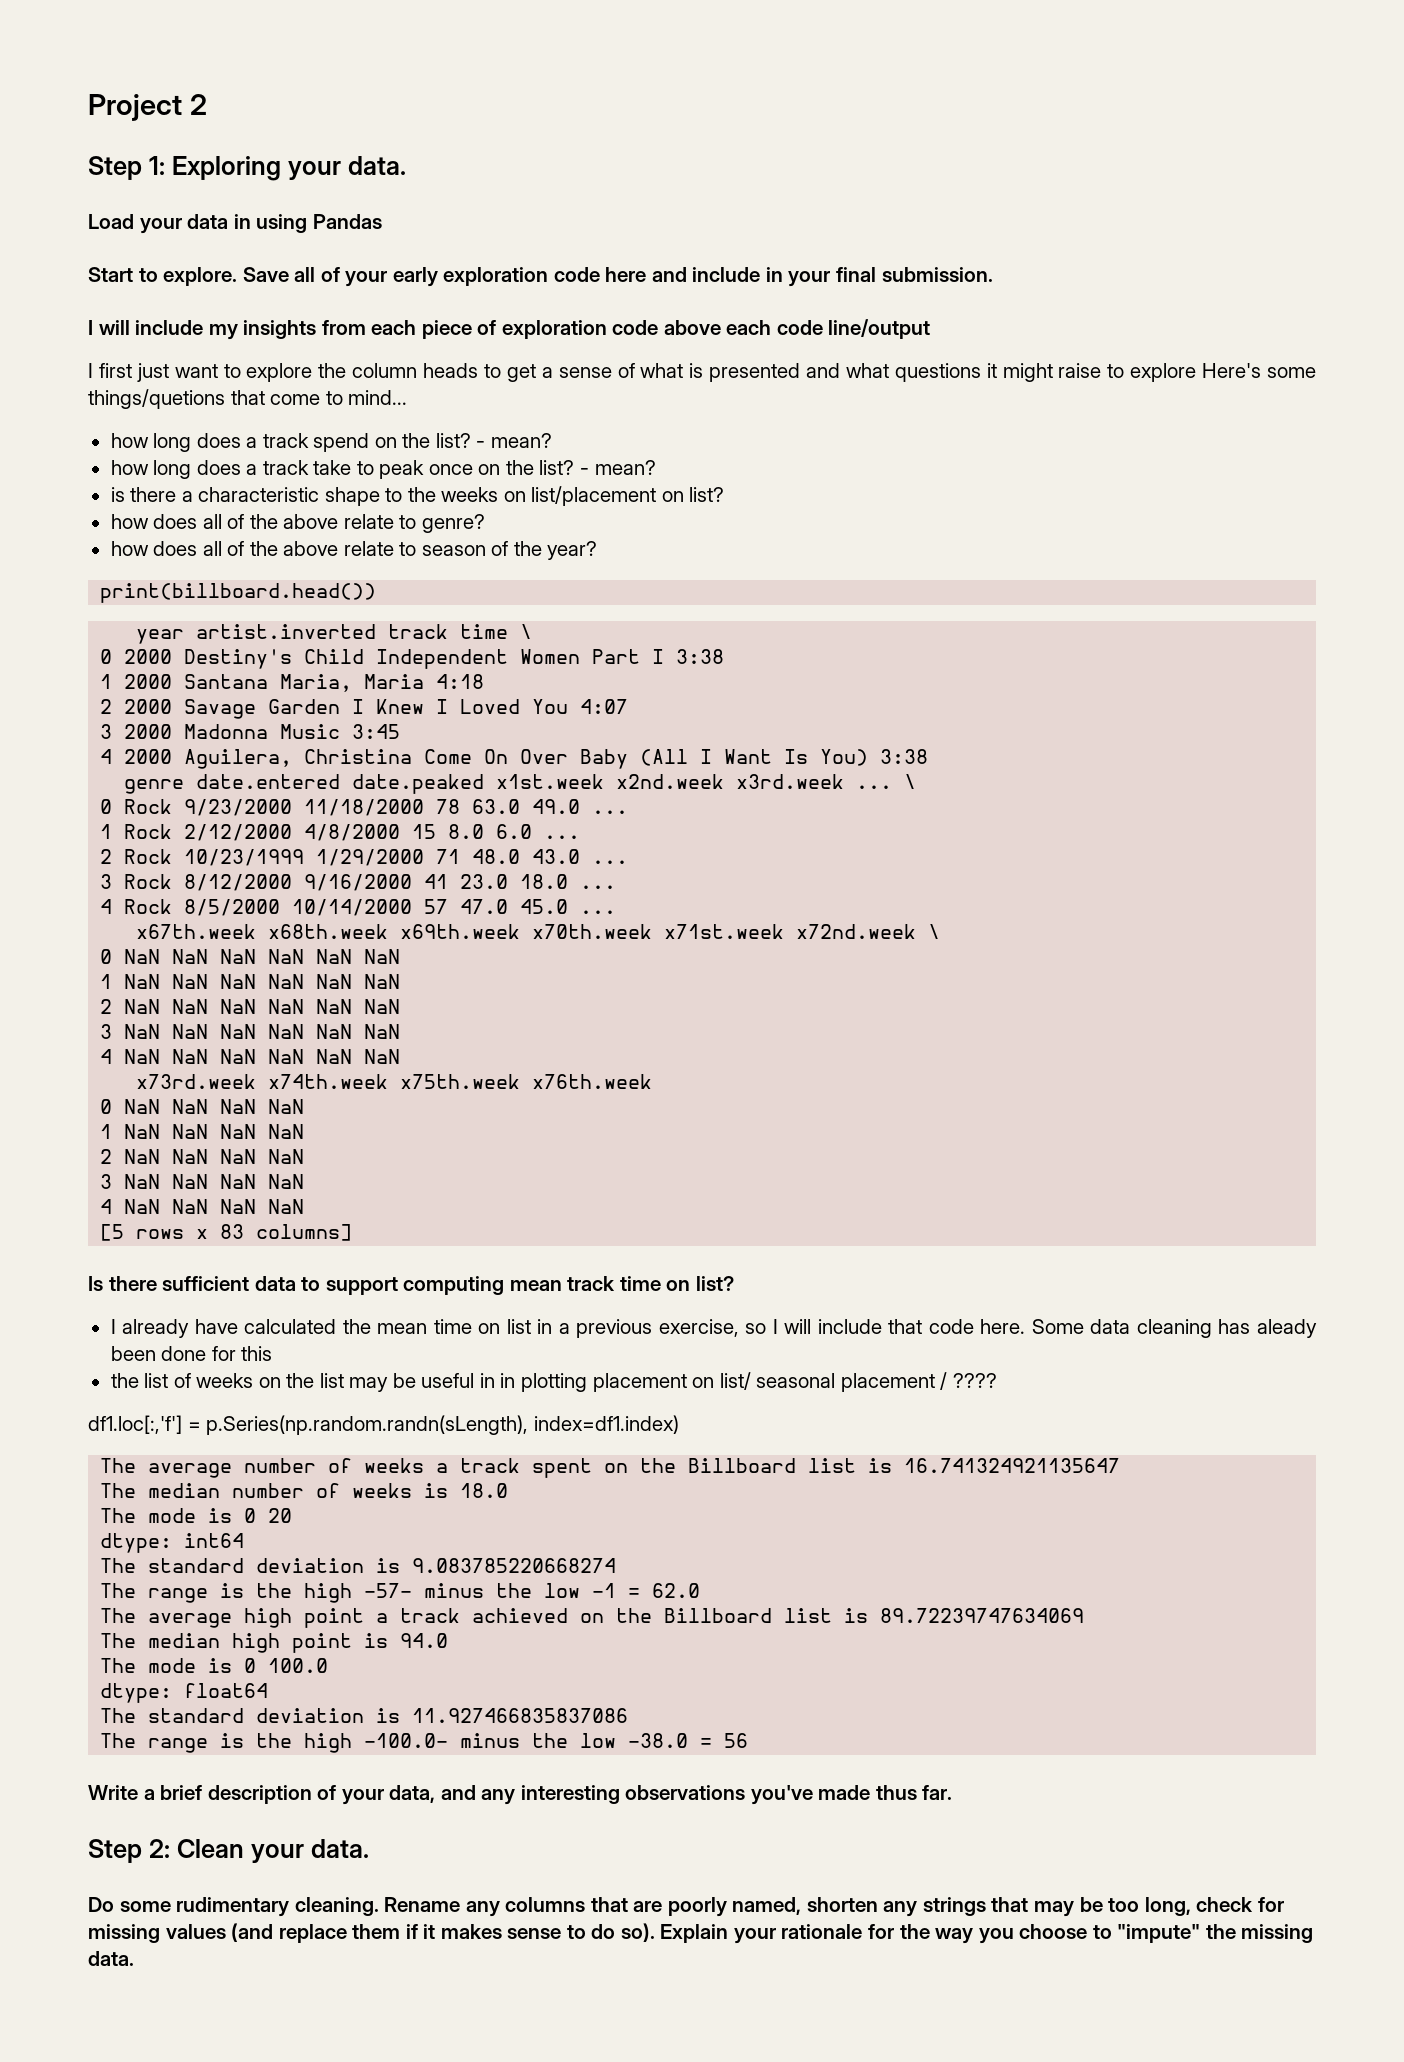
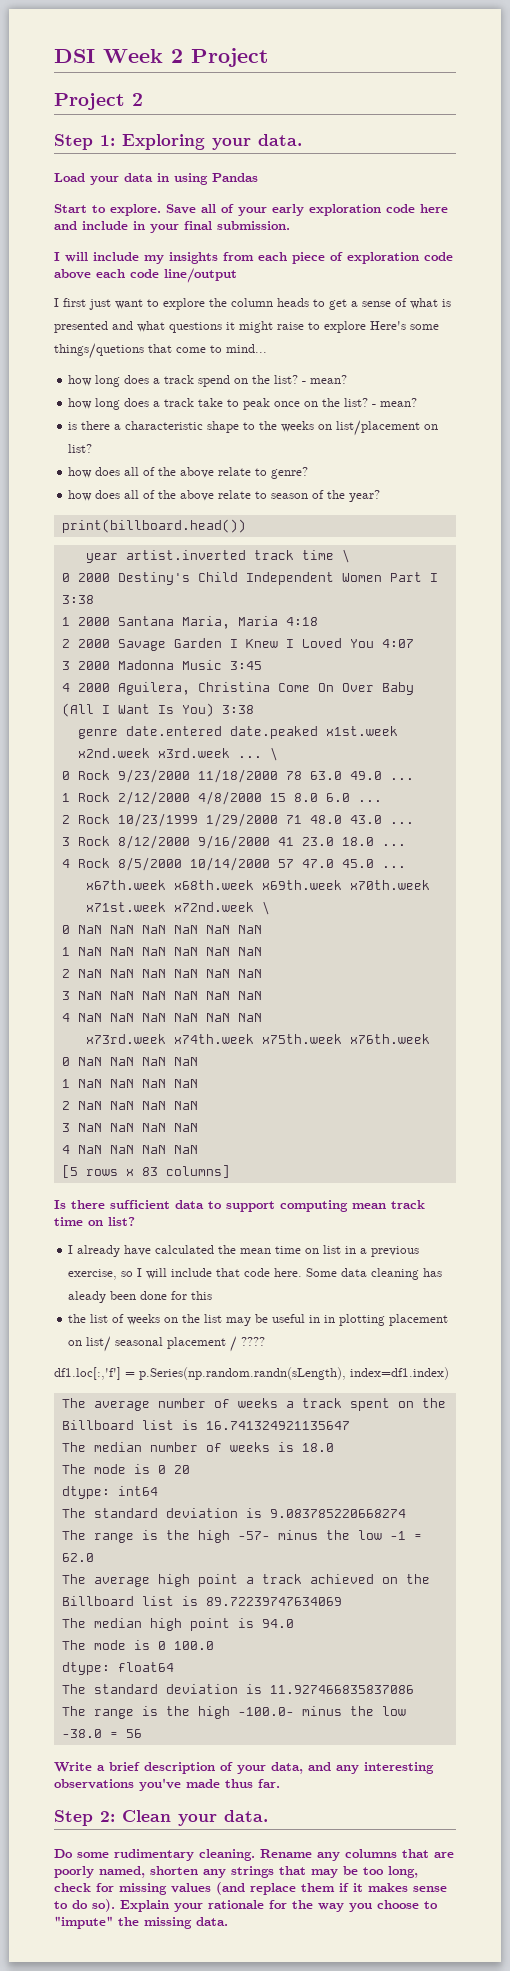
(88, 107) none -> [54,48,268,67] DSI Week 2 Project //

